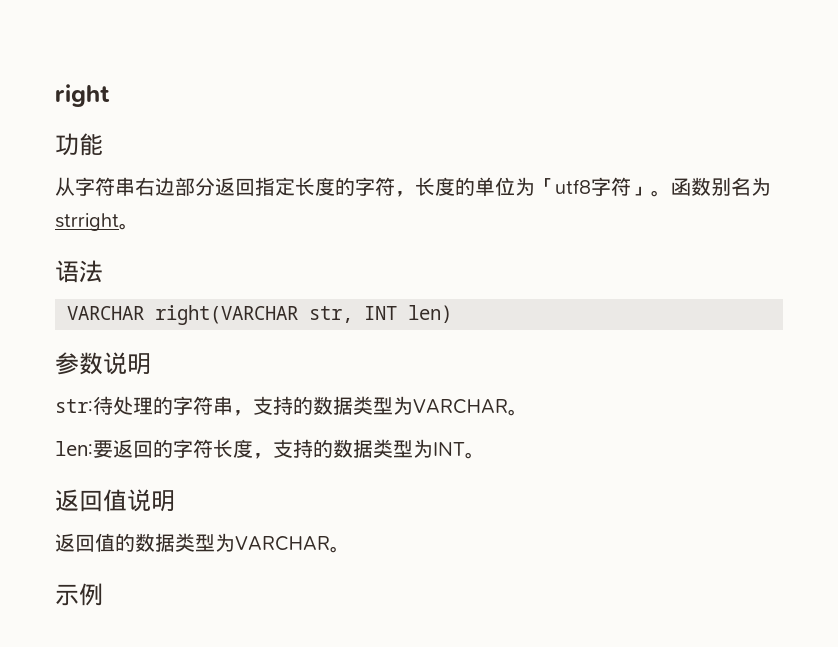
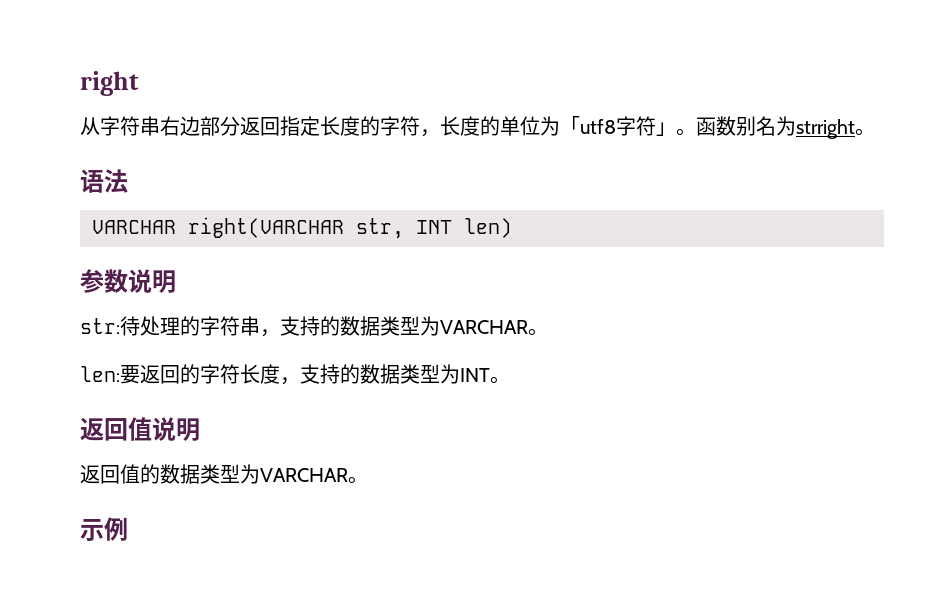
[55,133,103,156] // 功能 -> (139, 83) none

